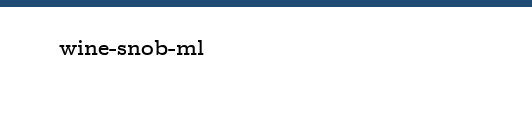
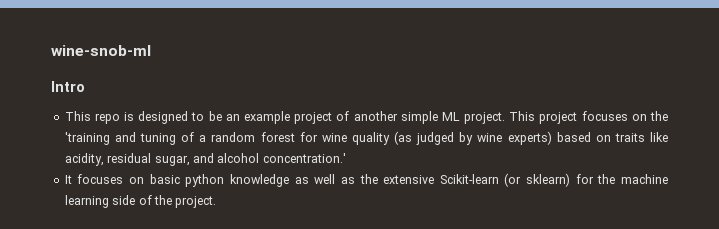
(204, 47) none -> [51,81,85,92] [64,111,668,124] [64,131,668,145] [64,153,346,166] [64,173,668,187] [64,195,217,208] // Intro // This repo is designed to be an example project of another simple ML project. This project focuses on the 'training and tuning of a random forest for wine quality (as judged by wine experts) based on traits like acidity, residual sugar, and alcohol concentration.' // It focuses on basic python knowledge as well as the extensive Scikit-learn (or sklearn) for the machine learning side of the project.

